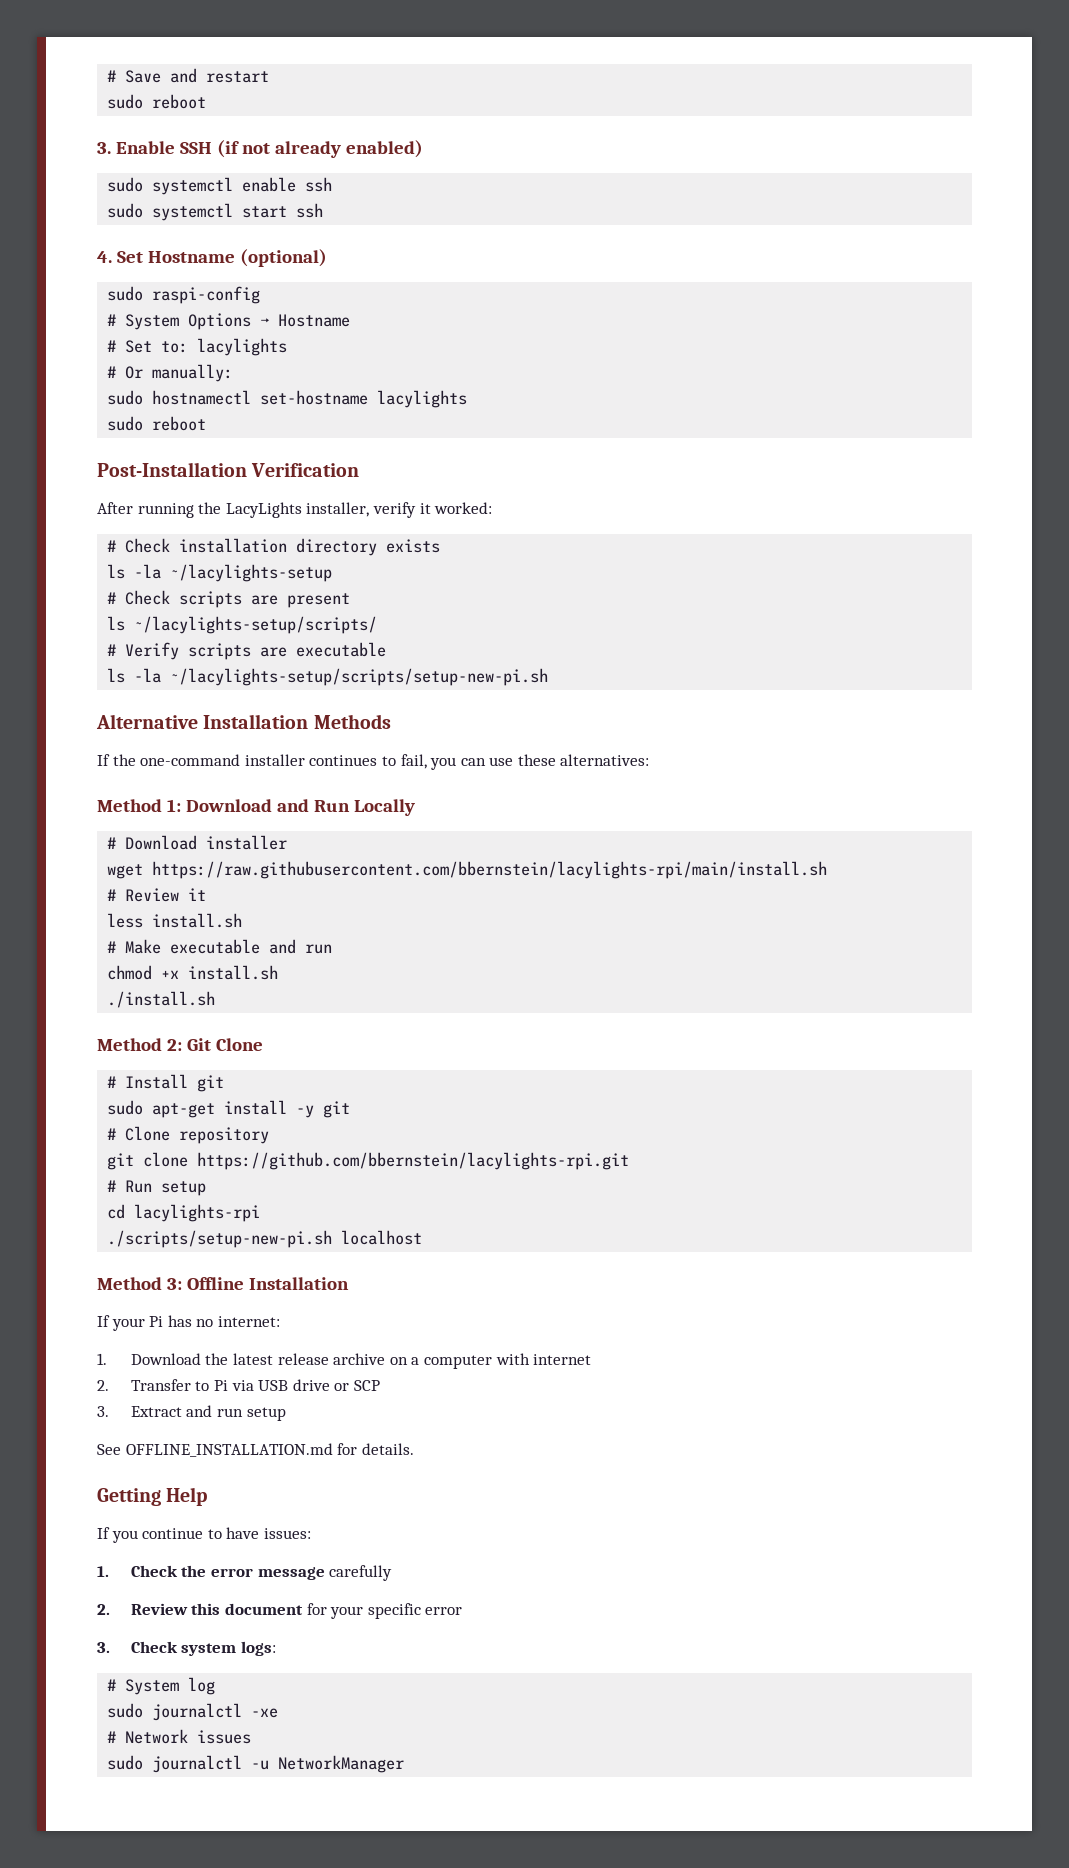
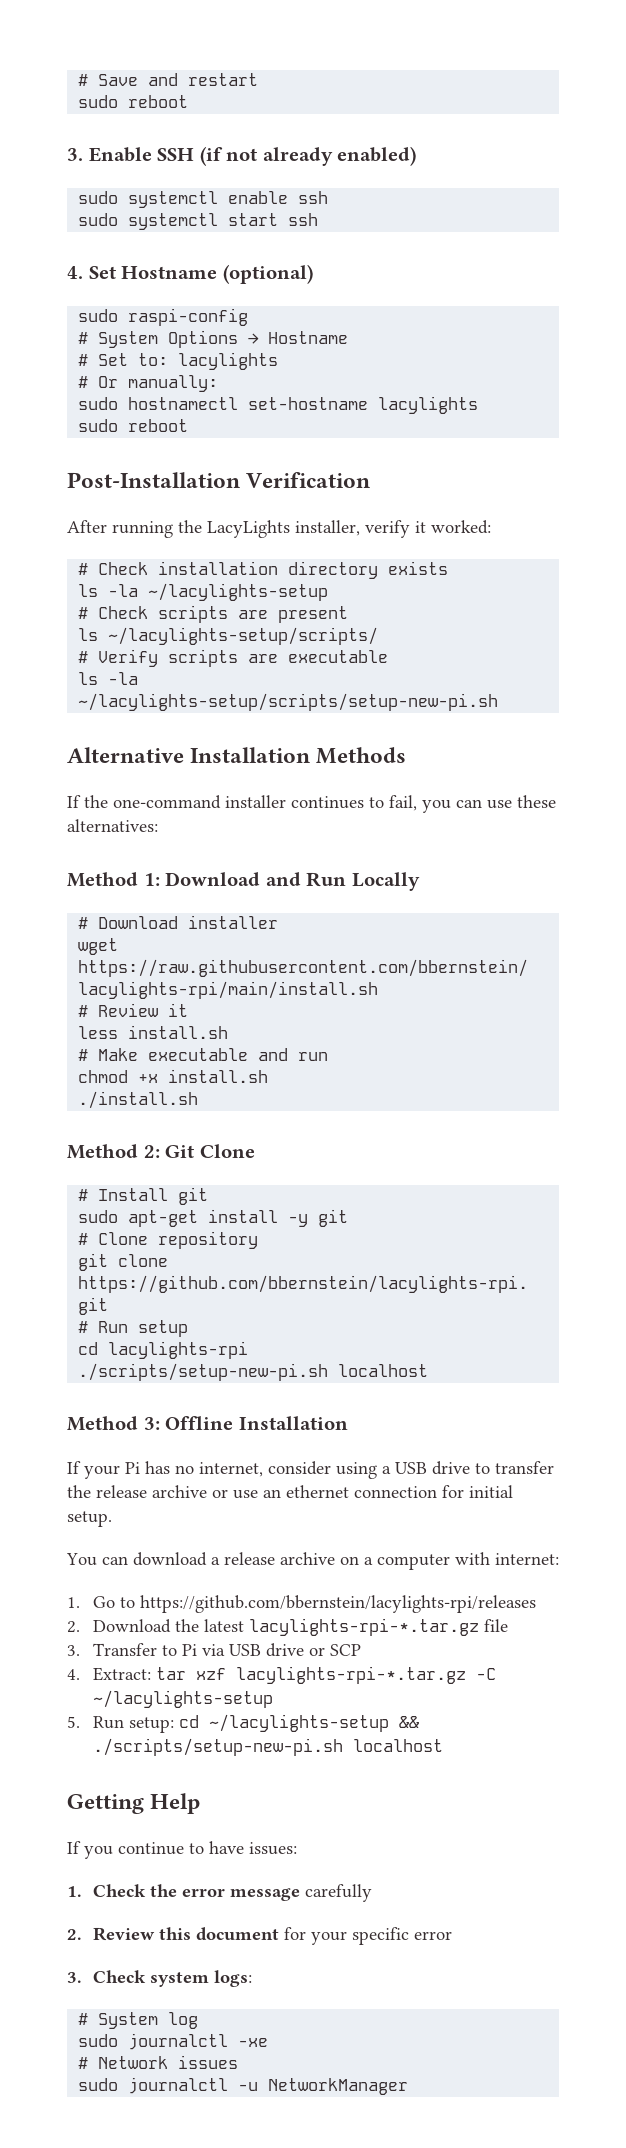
[217,1316,280,1327] [97,1353,274,1365] internet: // 1. Download the latest -> [199,1461,554,1479] [67,1485,513,1499] [67,1511,112,1527] [66,1552,220,1566] internet, consider using a USB drive to transfer the release archive or use an ethernet connection for initial setup. // You can download a
[533,1354,592,1365] [97,1380,109,1391] internet // 2. -> [495,1553,559,1565] [67,1595,536,1613] [67,1618,508,1636] [67,1645,80,1656] internet: // 1. Go to https://github.com/bbernstein/lacylights-rpi/releases // 2. Download the latest lacylights-rpi-*.tar.gz file // 3.
[97,1405,286,1421] [97,1443,414,1457] 3. Extract and run setup // See OFFLINE_INSTALLATION.md for details. -> [67,1666,496,1684] [92,1690,273,1708] [67,1714,419,1733] [92,1738,443,1756] 4. Extract: tar xzf lacylights-rpi-*.tar.gz -C ~/lacylights-setup // 5. Run setup: cd ~/lacylights-setup && ./scripts/setup-new-pi.sh localhost

